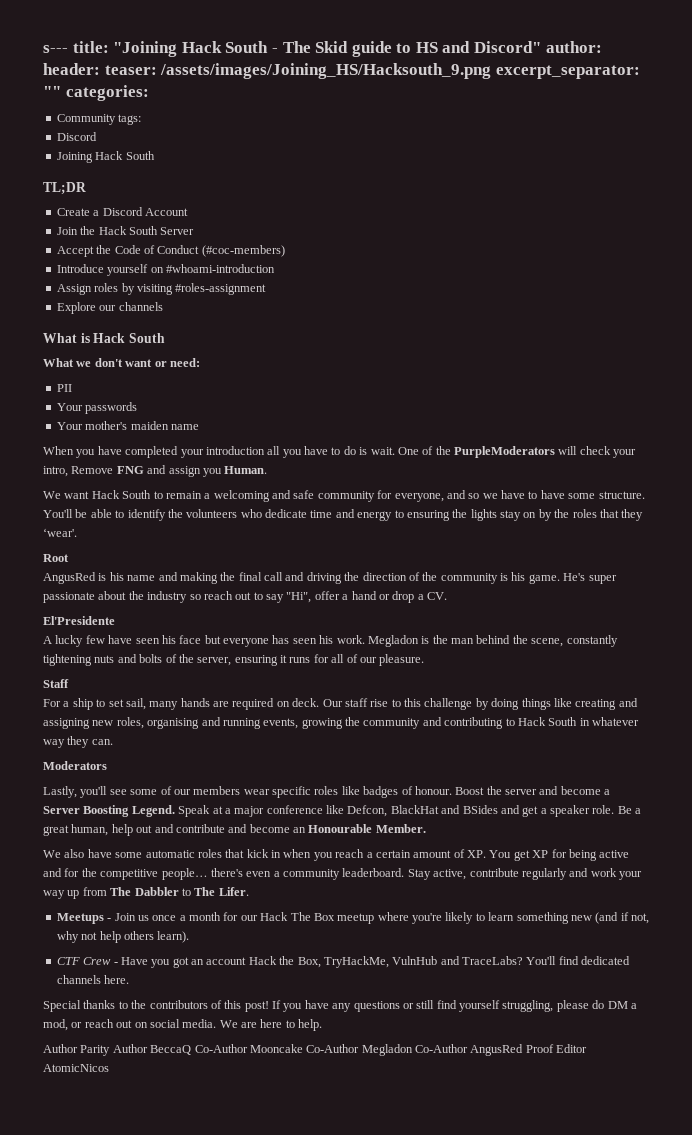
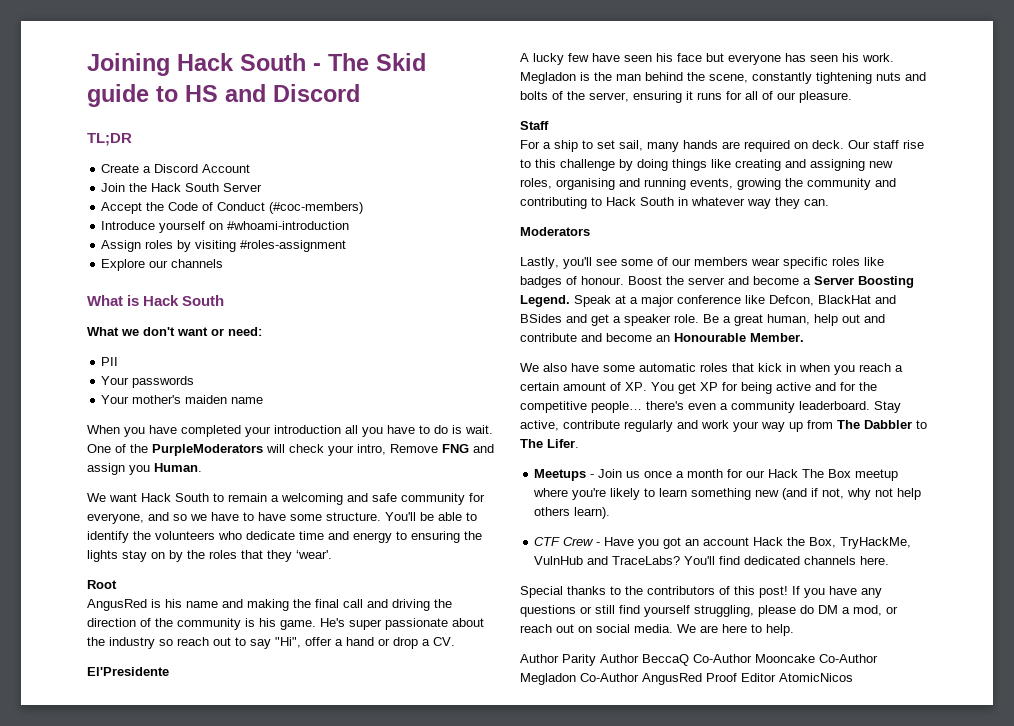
[43,41,178,57] s--- title: "Joining -> [87,53,170,76] Joining
[474,41,602,53] [43,63,640,79] [43,85,149,101] [56,114,142,125] [56,132,97,141] [56,151,155,163] Discord" author: header: teaser: /assets/images/Joining_HS/Hacksouth_9.png excerpt_separator: "" categories: // Community tags: // Discord // Joining Hack South -> [273,84,360,102] Discord

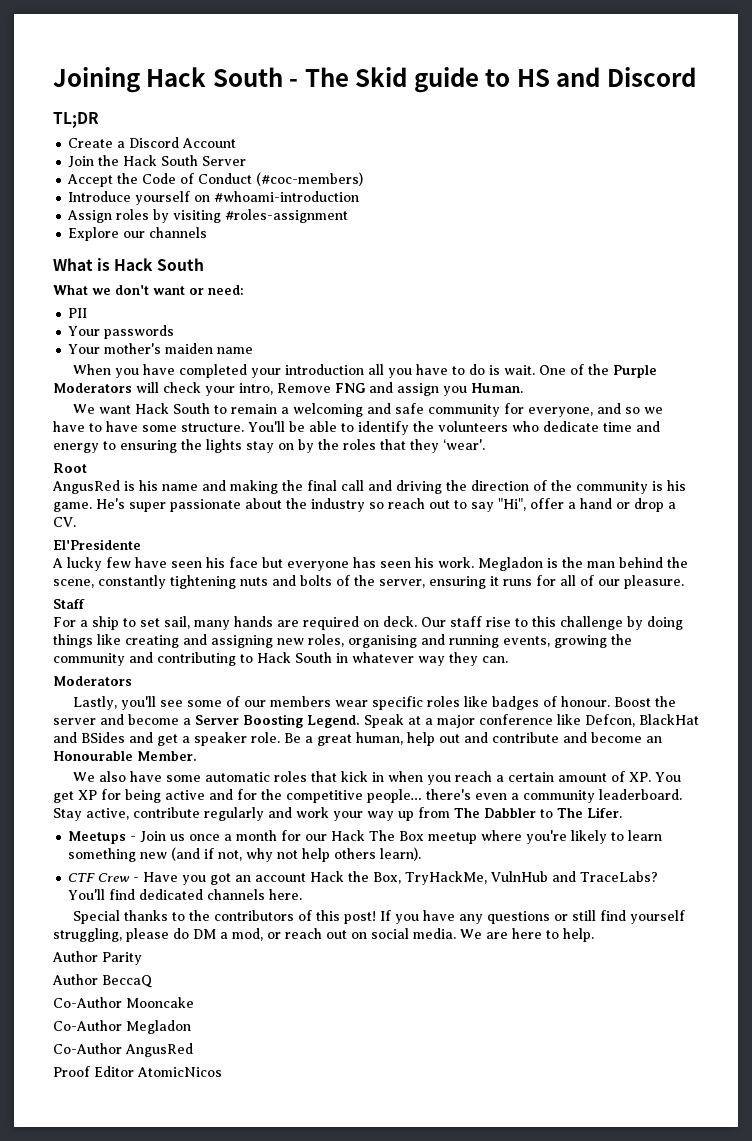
[152,444,263,456] PurpleModerators -> [613,365,658,378] [53,383,132,393] Purple Moderators
(596, 660) none -> (142, 958) //
(689, 660) none -> (152, 981) //
(815, 658) none -> (194, 1002) //
(576, 679) none -> (191, 1027) //
(702, 679) none -> (193, 1050) //

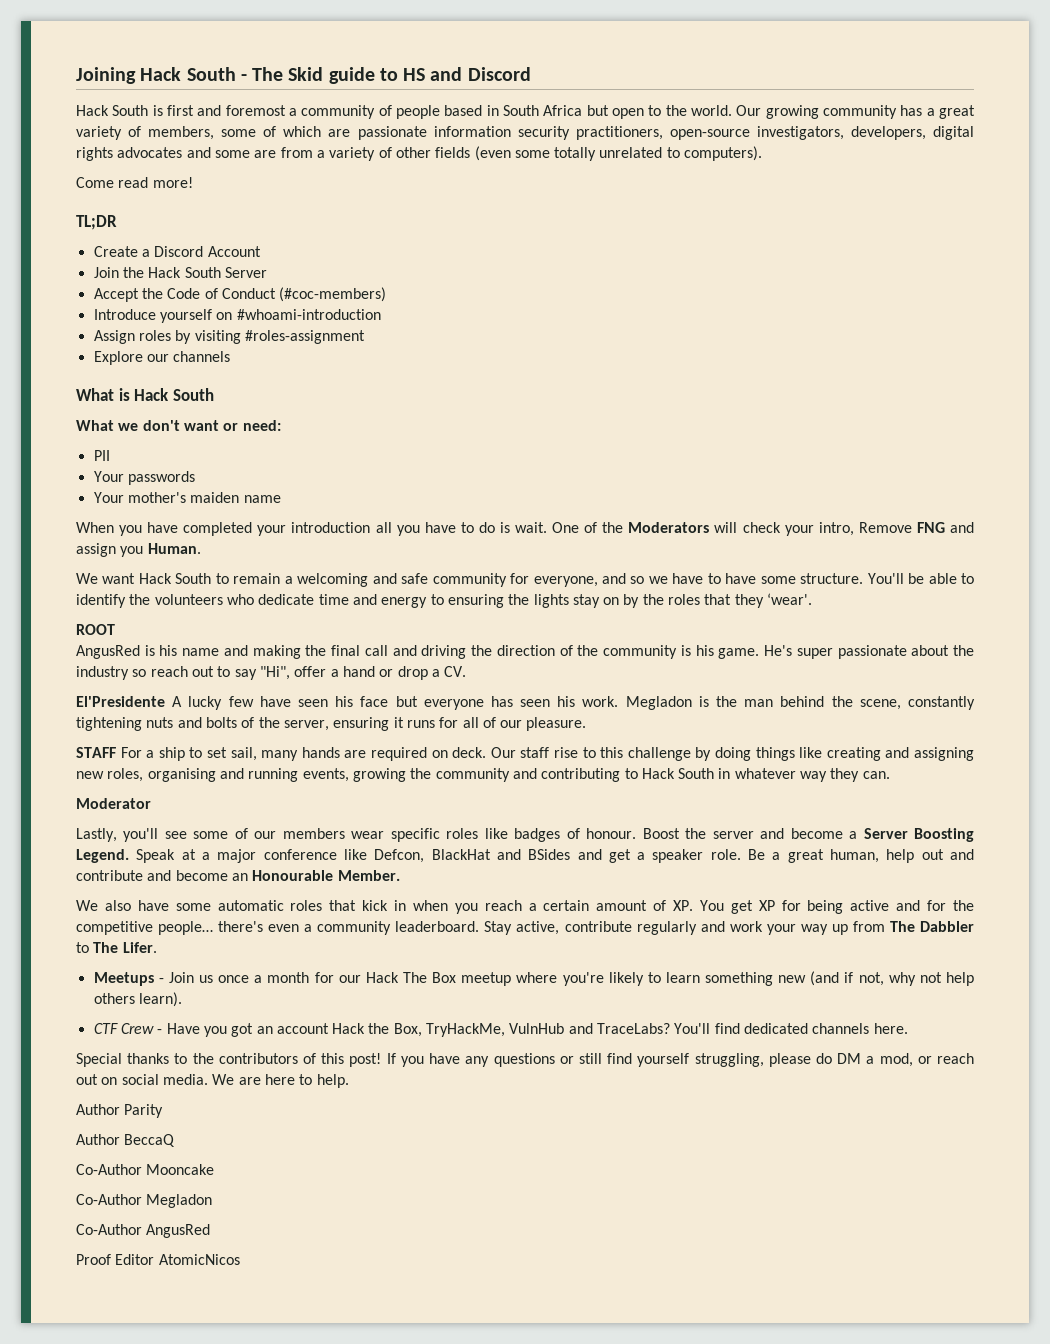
(696, 77) none -> [76,105,976,119] [76,126,974,140] [76,146,763,161] [76,177,193,188] // Hack South is first and foremost a community of people based in South Africa but open to the world. Our growing community has a great variety of members, some of which are passionate information security practitioners, open-source investigators, developers, digital rights advocates and some are from a variety of other fields (even some totally unrelated to computers). // Come read more!
[613,365,658,378] Purple -> (624, 527) none
[53,463,87,473] Root -> [76,624,115,635] ROOT
(141, 544) // -> (165, 701) none
[53,599,85,609] Staff // -> [76,747,116,758] STAFF
[53,676,132,686] Moderators -> [76,798,151,809] Moderator

